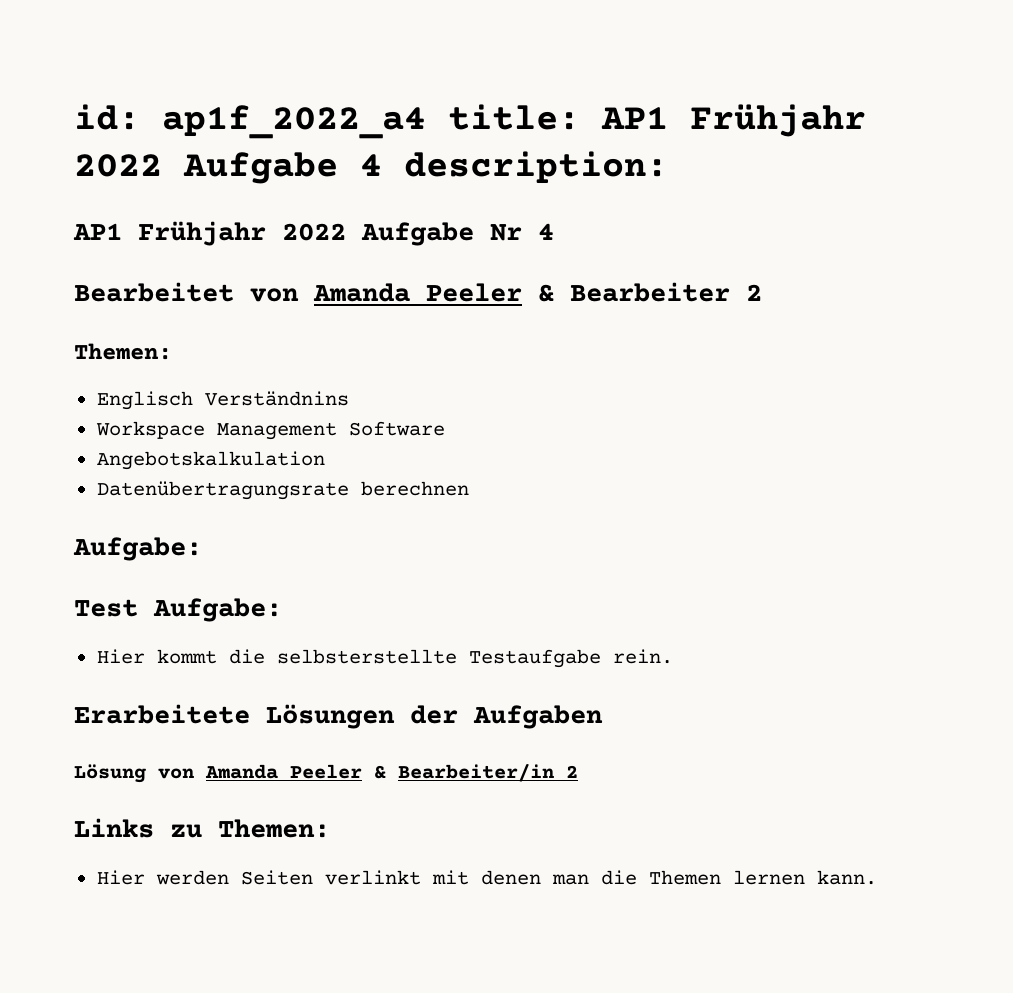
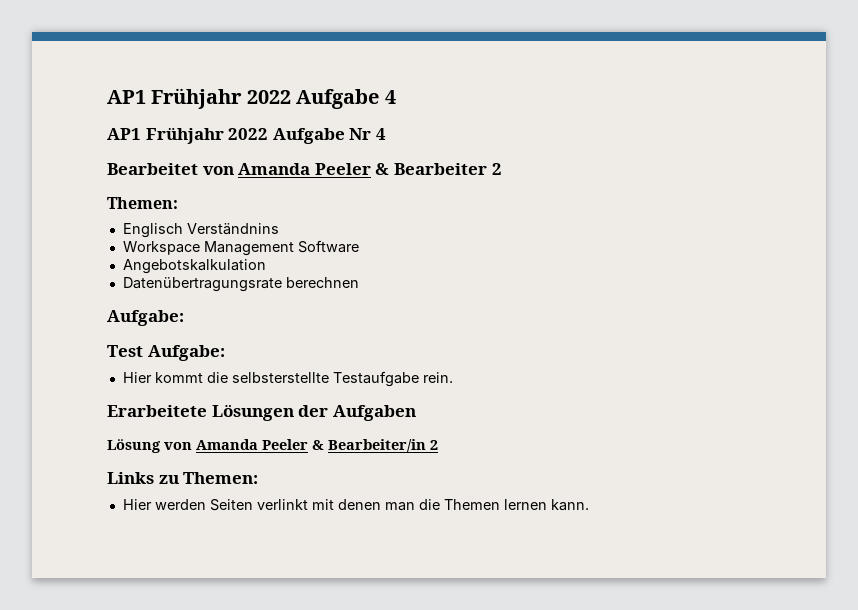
[74,104,580,139] id: ap1f_2022_a4 title: -> (107, 97) none
[404,151,668,184] description: -> (396, 97) none

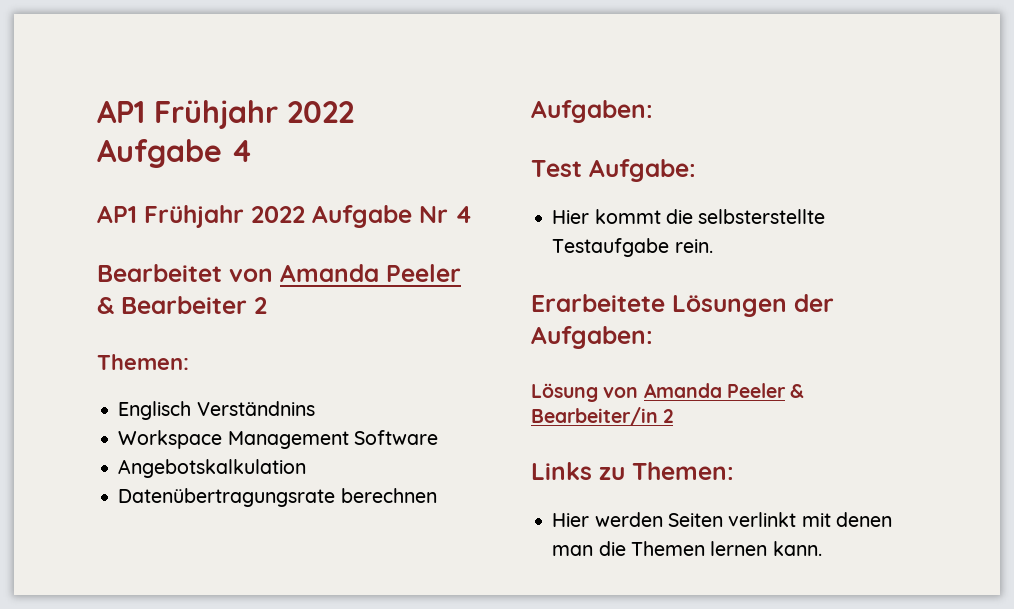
[107,310,184,326] Aufgabe: -> [531,100,653,123] Aufgaben:
[332,405,416,421] Aufgaben -> [531,326,653,349] Aufgaben:

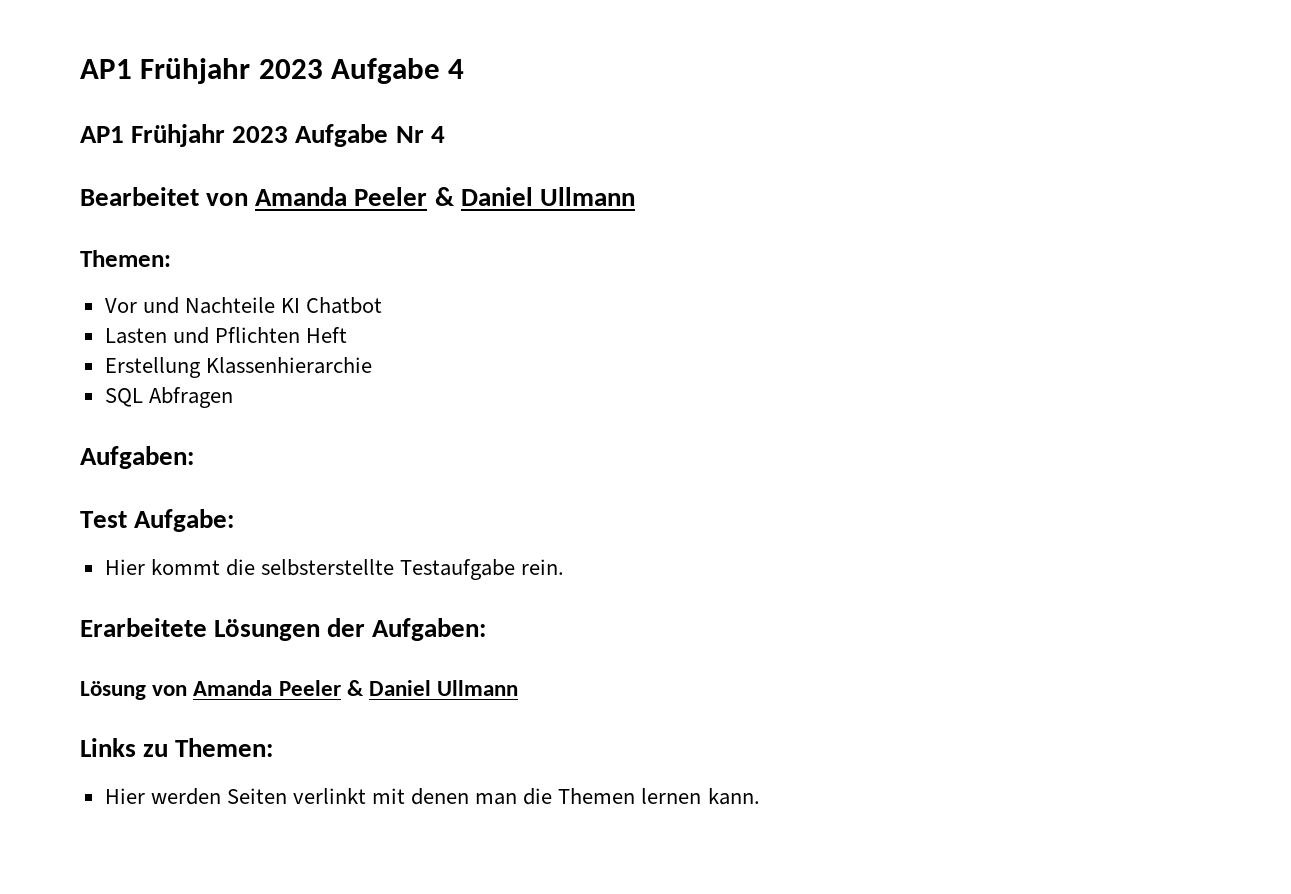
[97,100,354,129] AP1 Frühjahr 2022 -> [80,58,323,84] AP1 Frühjahr 2023
[251,206,305,223] 2022 -> [232,126,289,143] 2023
[121,296,267,314] [97,354,189,370] [118,401,315,420] [118,430,438,449] [118,459,307,478] [118,488,437,507] Bearbeiter 2 // Themen: // Englisch Verständnins // Workspace Management Software // Angebotskalkulation // Datenübertragungsrate berechnen -> [460,187,635,206] [80,250,171,267] [104,297,383,314] [104,327,347,344] [104,357,372,378] [104,387,233,408] Daniel Ullmann // Themen: // Vor und Nachteile KI Chatbot // Lasten und Pflichten Heft // Erstellung Klassenhierarchie // SQL Abfragen
[531,407,674,426] Bearbeiter/in 2 -> [369,680,519,696] Daniel Ullmann

